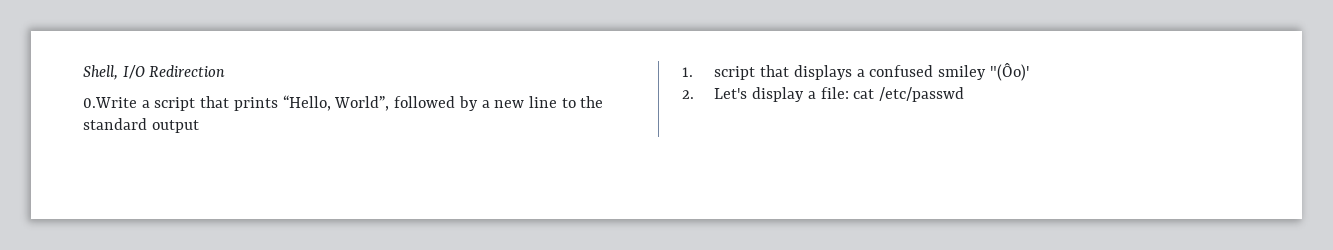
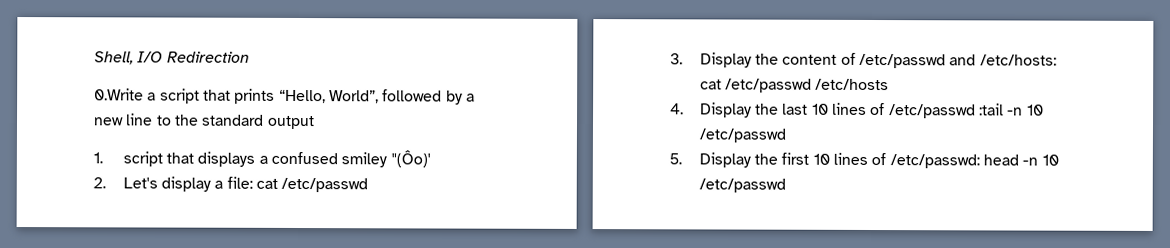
(965, 94) none -> [670,52,1057,69] [699,78,890,93] [670,102,1044,119] [698,128,786,143] [669,152,1059,169] [698,178,786,193] // 3. Display the content of /etc/passwd and /etc/hosts: cat /etc/passwd /etc/hosts // 4. Display the last 10 lines of /etc/passwd :tail -n 10 /etc/passwd // 5. Display the first 10 lines of /etc/passwd: head -n 10 /etc/passwd

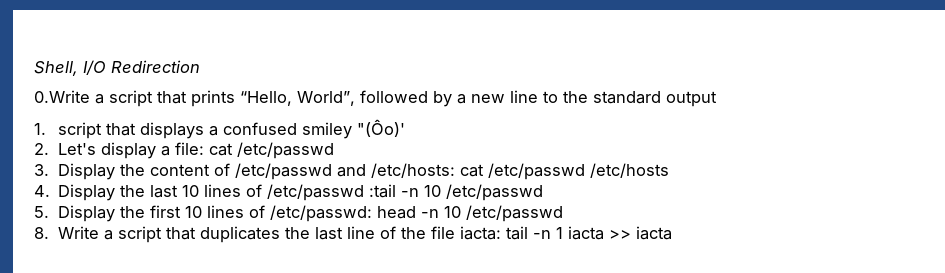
(786, 185) none -> [34,226,672,243] // 8. Write a script that duplicates the last line of the file iacta: tail -n 1 iacta >> iacta

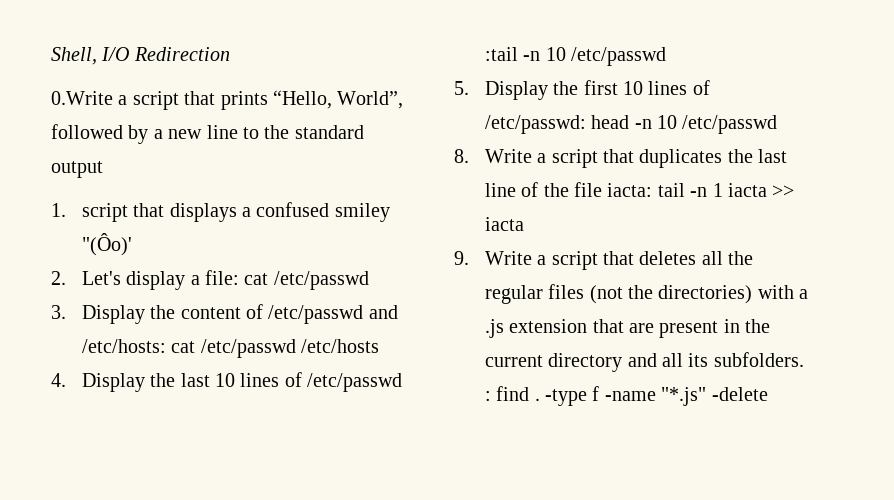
(672, 233) none -> [454,251,754,270] [484,284,809,304] [484,319,771,338] [484,352,804,372] [484,386,768,406] // 9. Write a script that deletes all the regular files (not the directories) with a .js extension that are present in the current directory and all its subfolders. : find . -type f -name "*.js" -delete

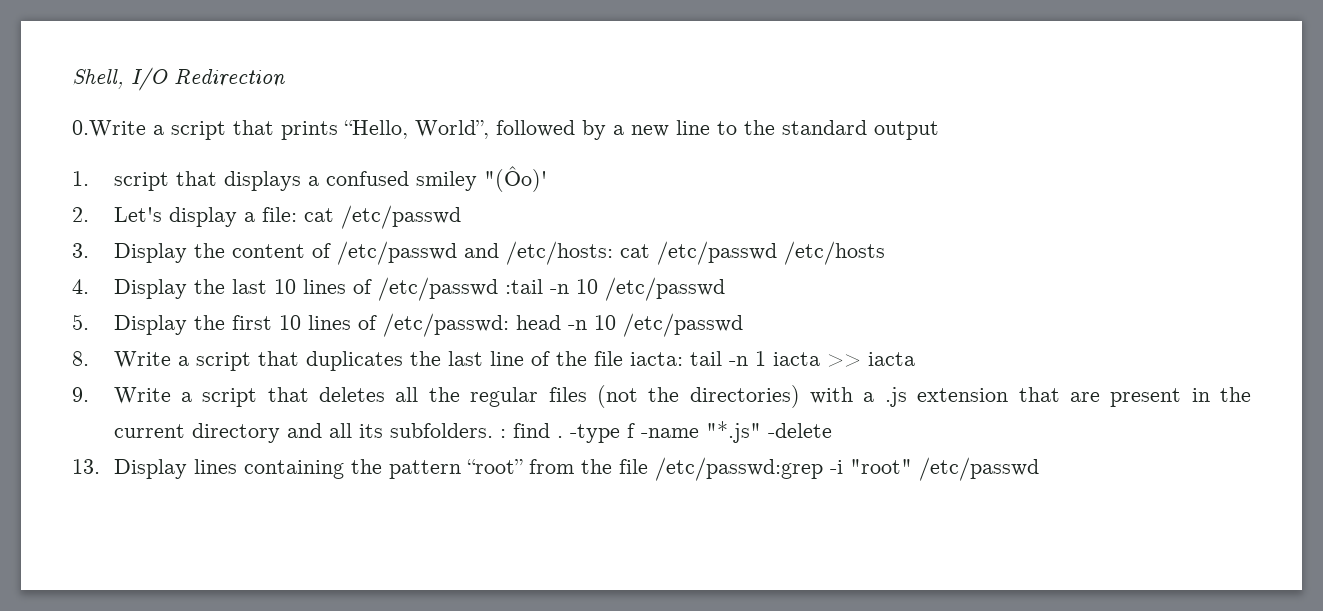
(768, 394) none -> [72,457,1039,481] // 13. Display lines containing the pattern “root” from the file /etc/passwd:grep -i "root" /etc/passwd

